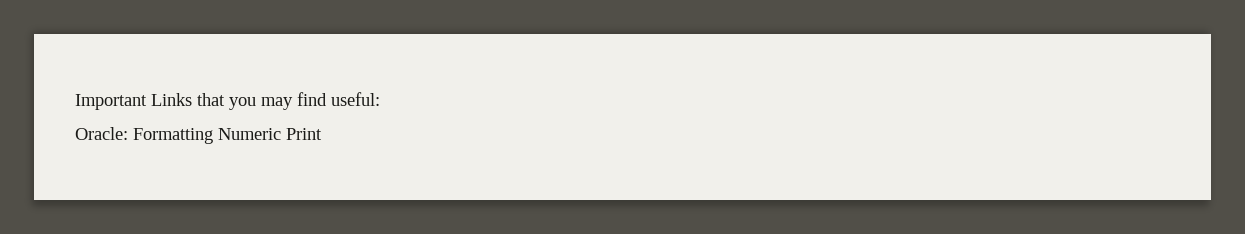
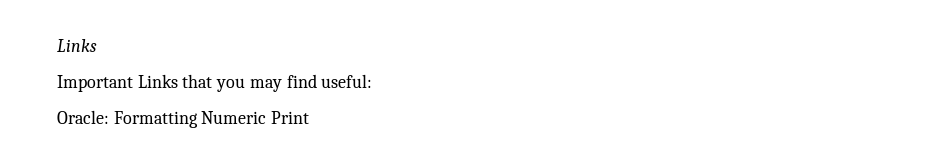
(75, 102) none -> [57,39,97,52] Links //

